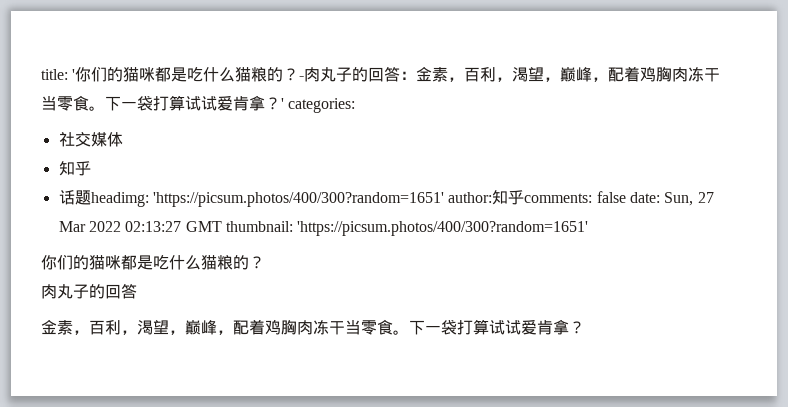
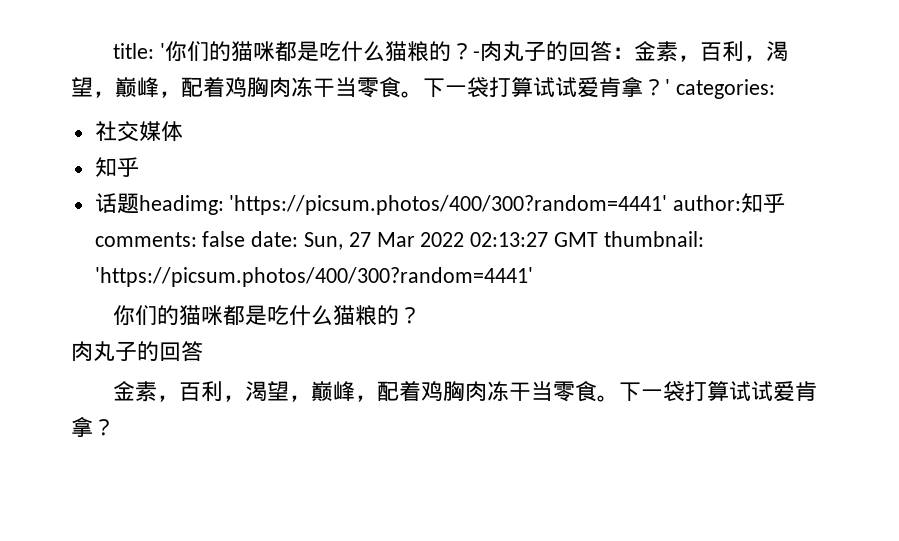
[152,192,444,207] 'https://picsum.photos/400/300?random=1651' -> [229,195,668,215] 'https://picsum.photos/400/300?random=4441'
[297,221,589,236] 'https://picsum.photos/400/300?random=1651' -> [94,267,533,287] 'https://picsum.photos/400/300?random=4441'

